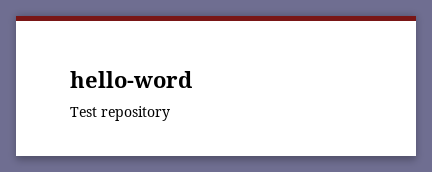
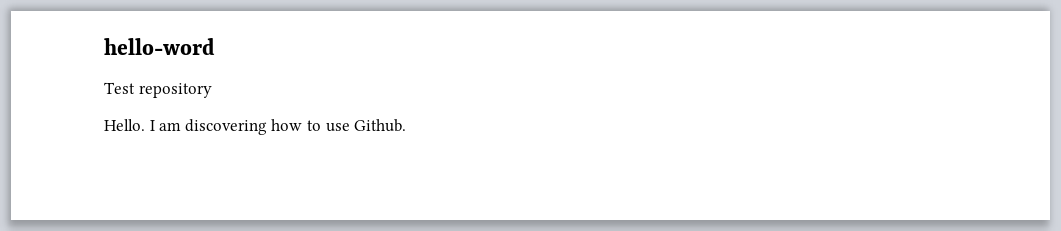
(170, 113) none -> [104,119,407,135] // Hello. I am discovering how to use Github.

